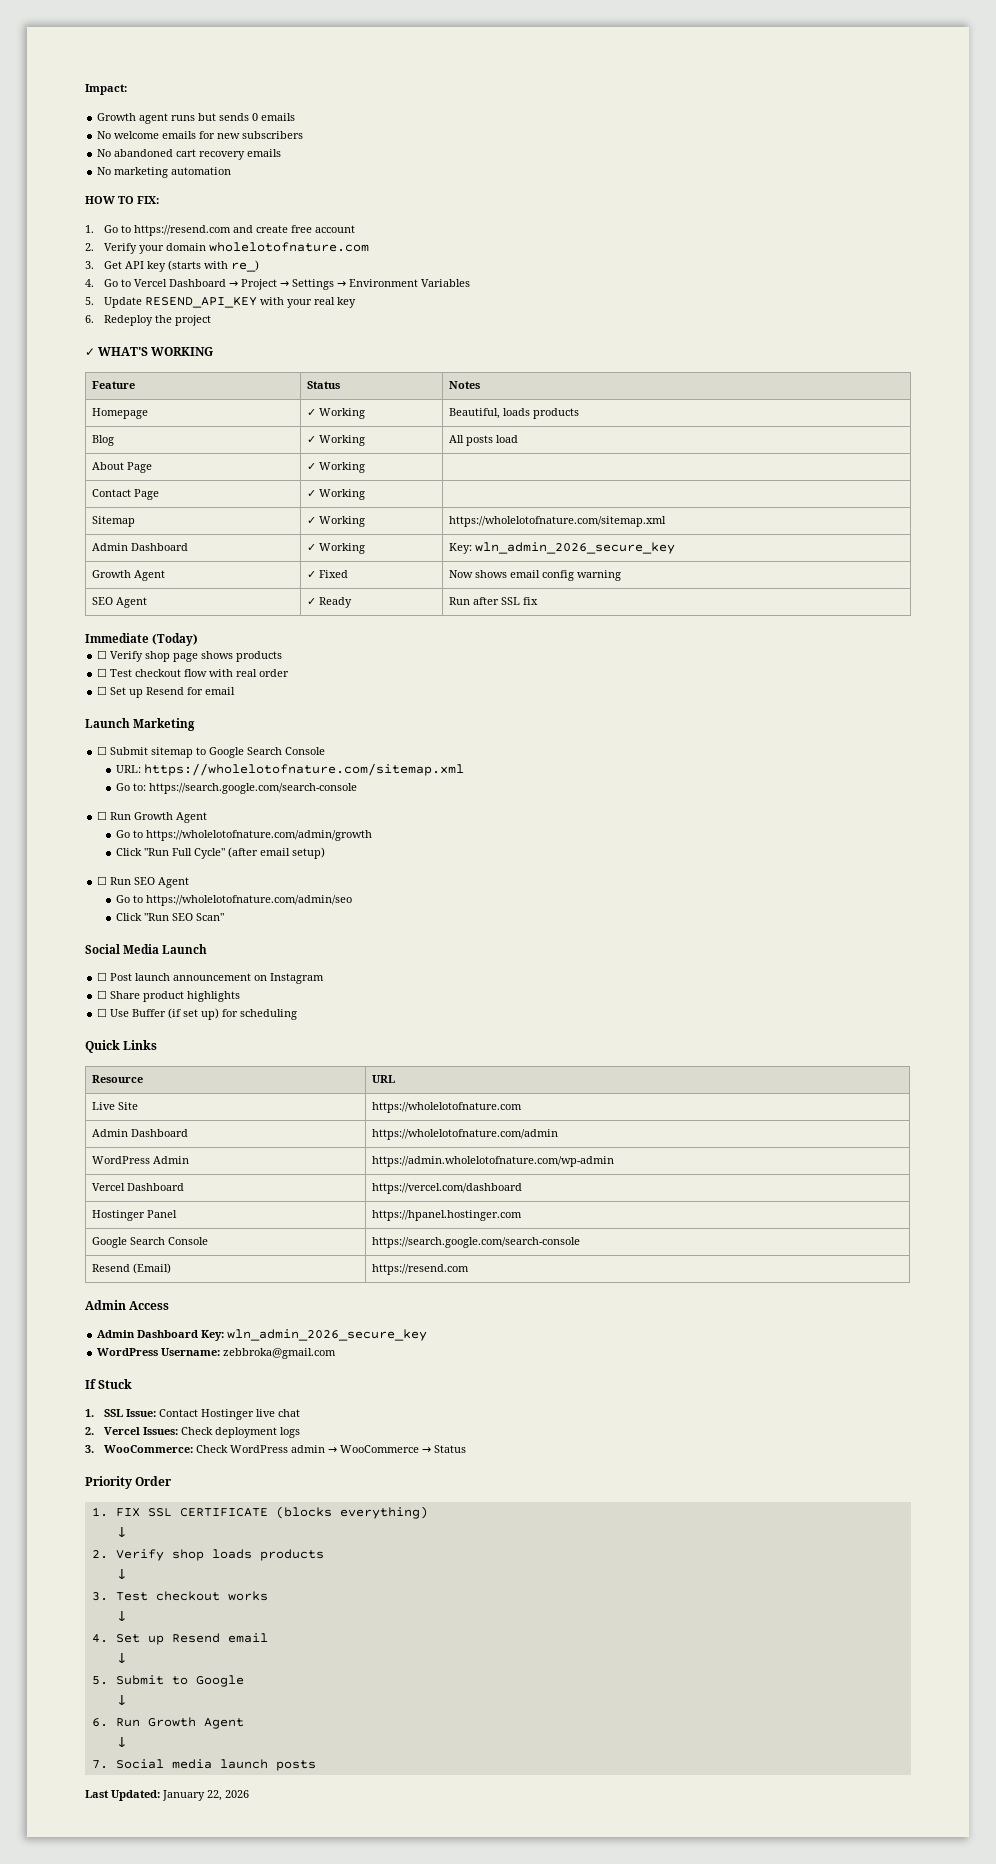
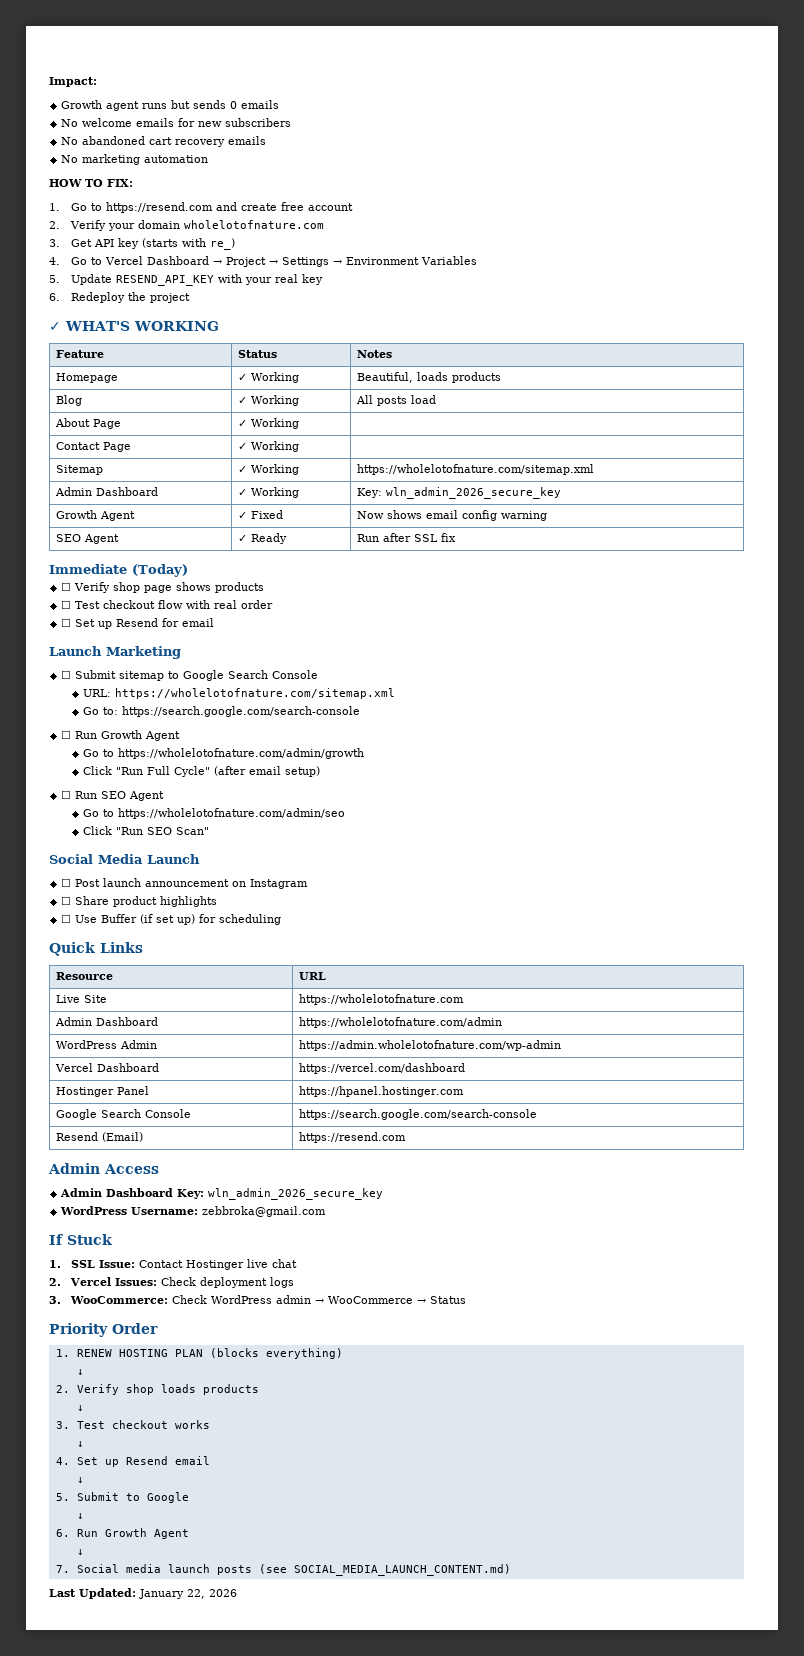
[115,1508,268,1517] FIX SSL CERTIFICATE -> [76,1349,203,1357] RENEW HOSTING PLAN
(316, 1765) none -> [258,1564,511,1576] (see SOCIAL_MEDIA_LAUNCH_CONTENT.md)

